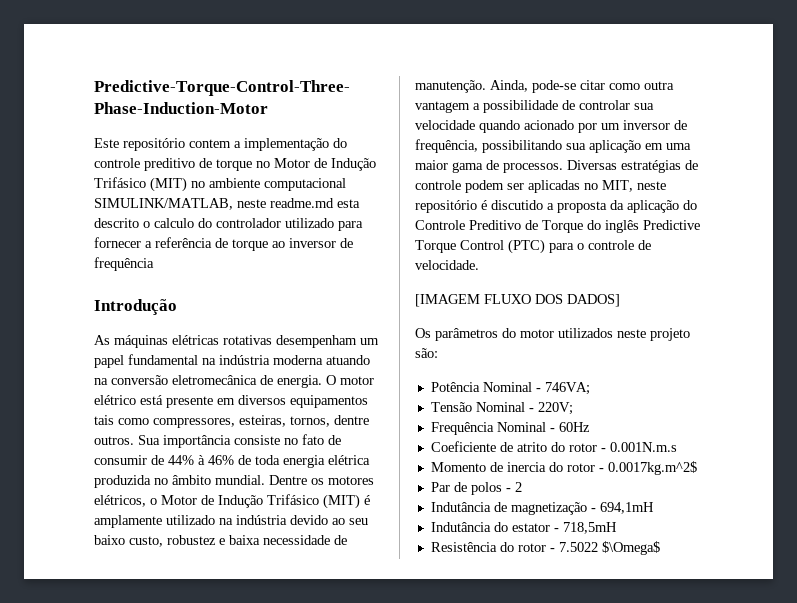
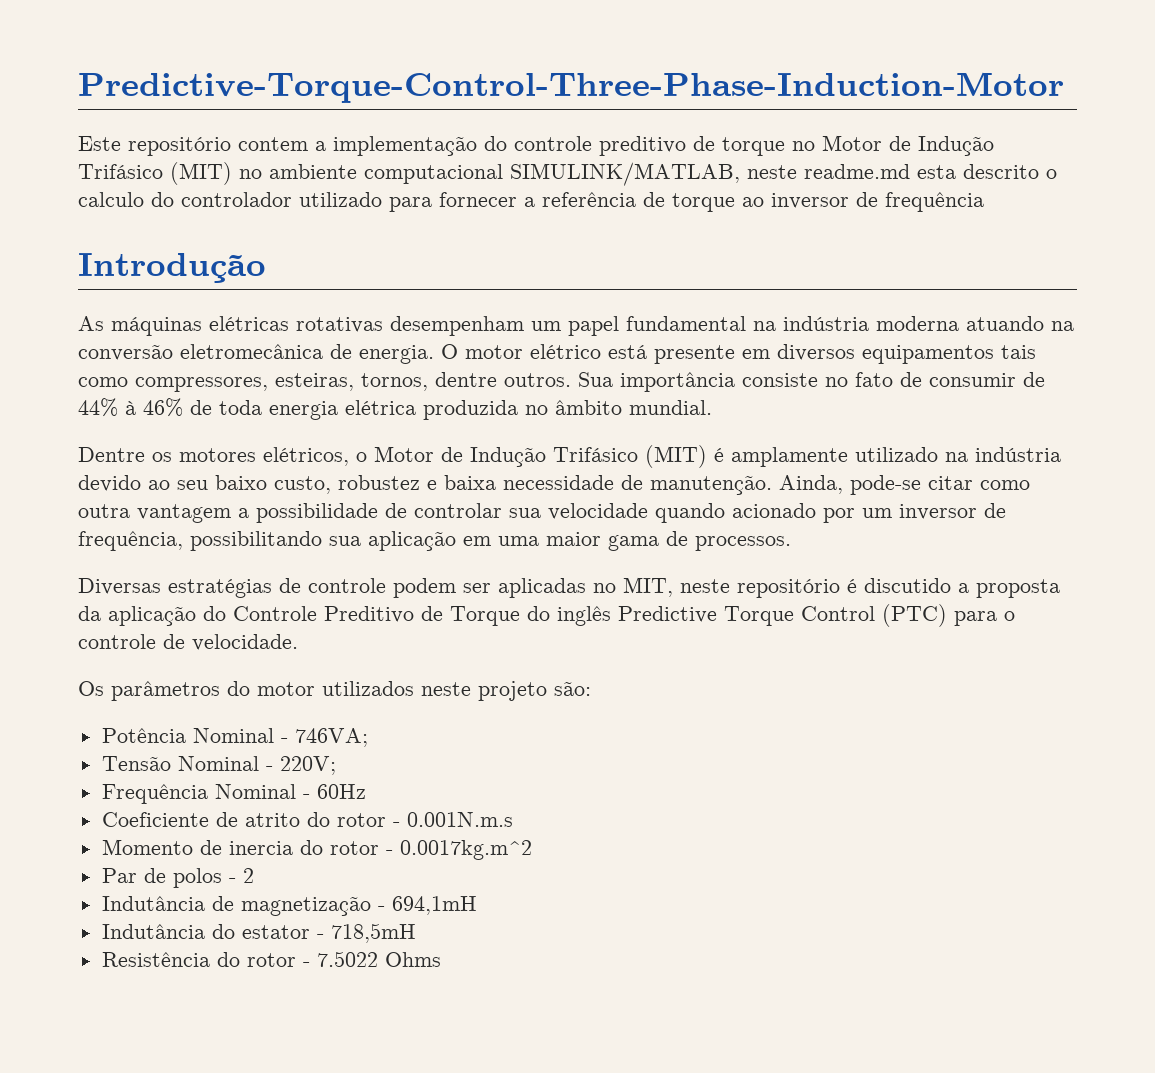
(265, 480) none -> (712, 407) //
(563, 168) none -> (791, 543) //
[415,294,620,307] // [IMAGEM FLUXO DOS DADOS] -> (298, 642) none
[607,461,697,475] 0.0017kg.m^2$ -> [399,840,532,860] 0.0017kg.m^2
[601,541,660,555] $\Omega$ -> [384,952,441,967] Ohms

